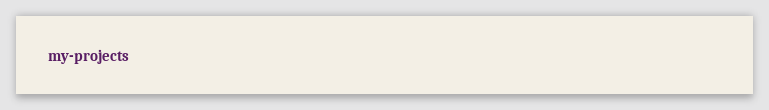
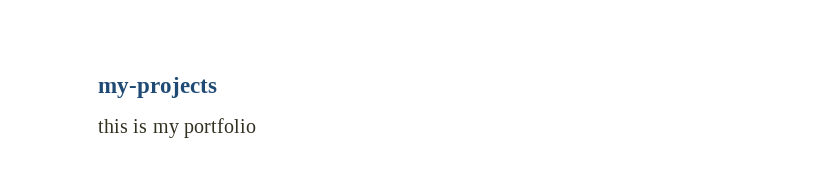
(129, 56) none -> [98,118,257,138] // this is my portfolio

